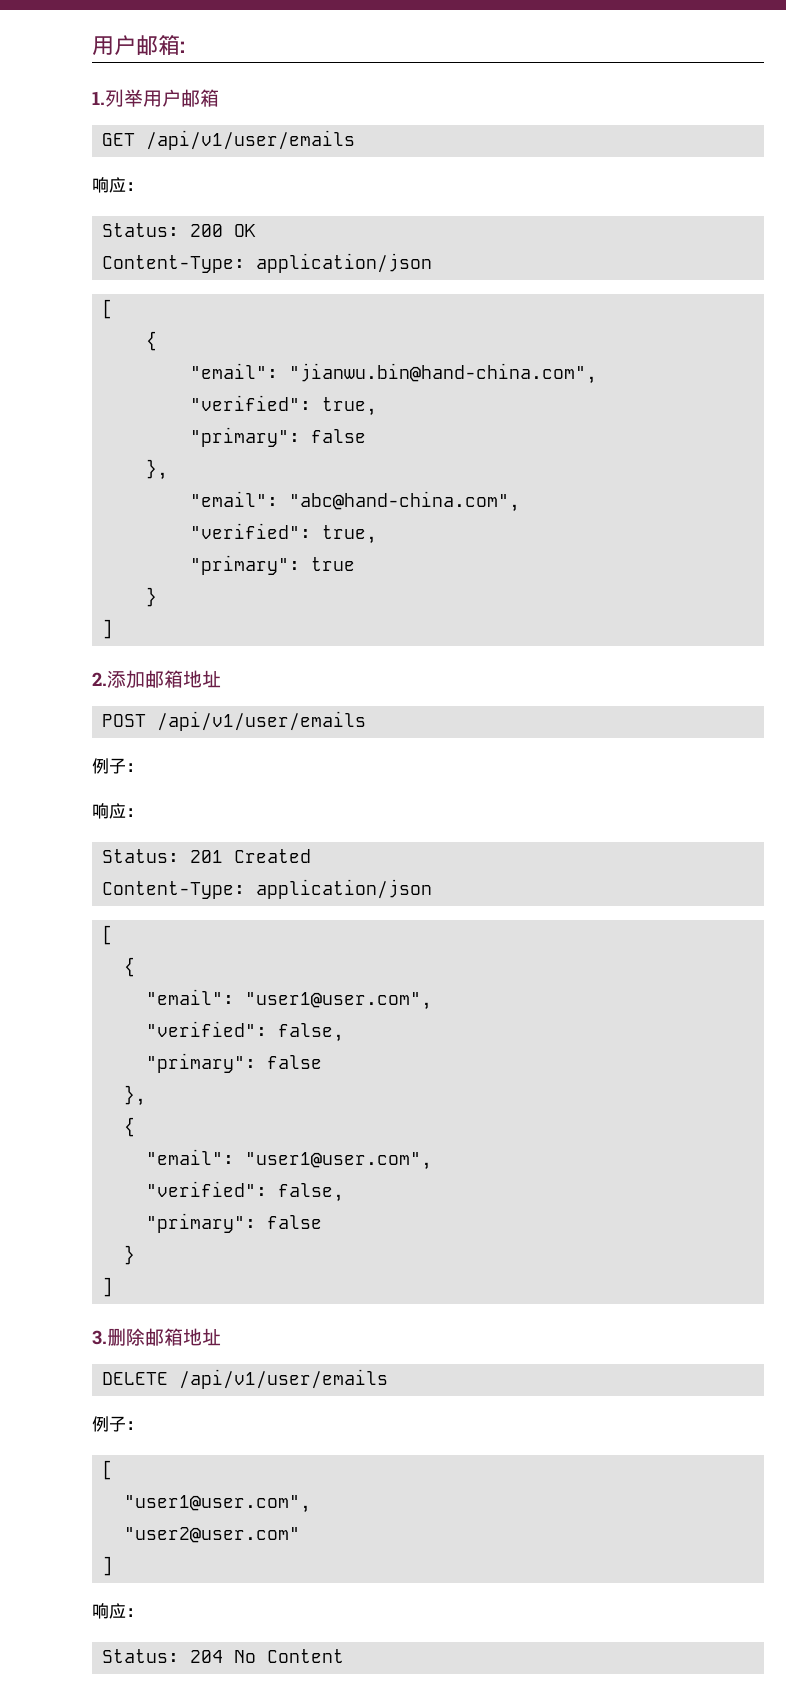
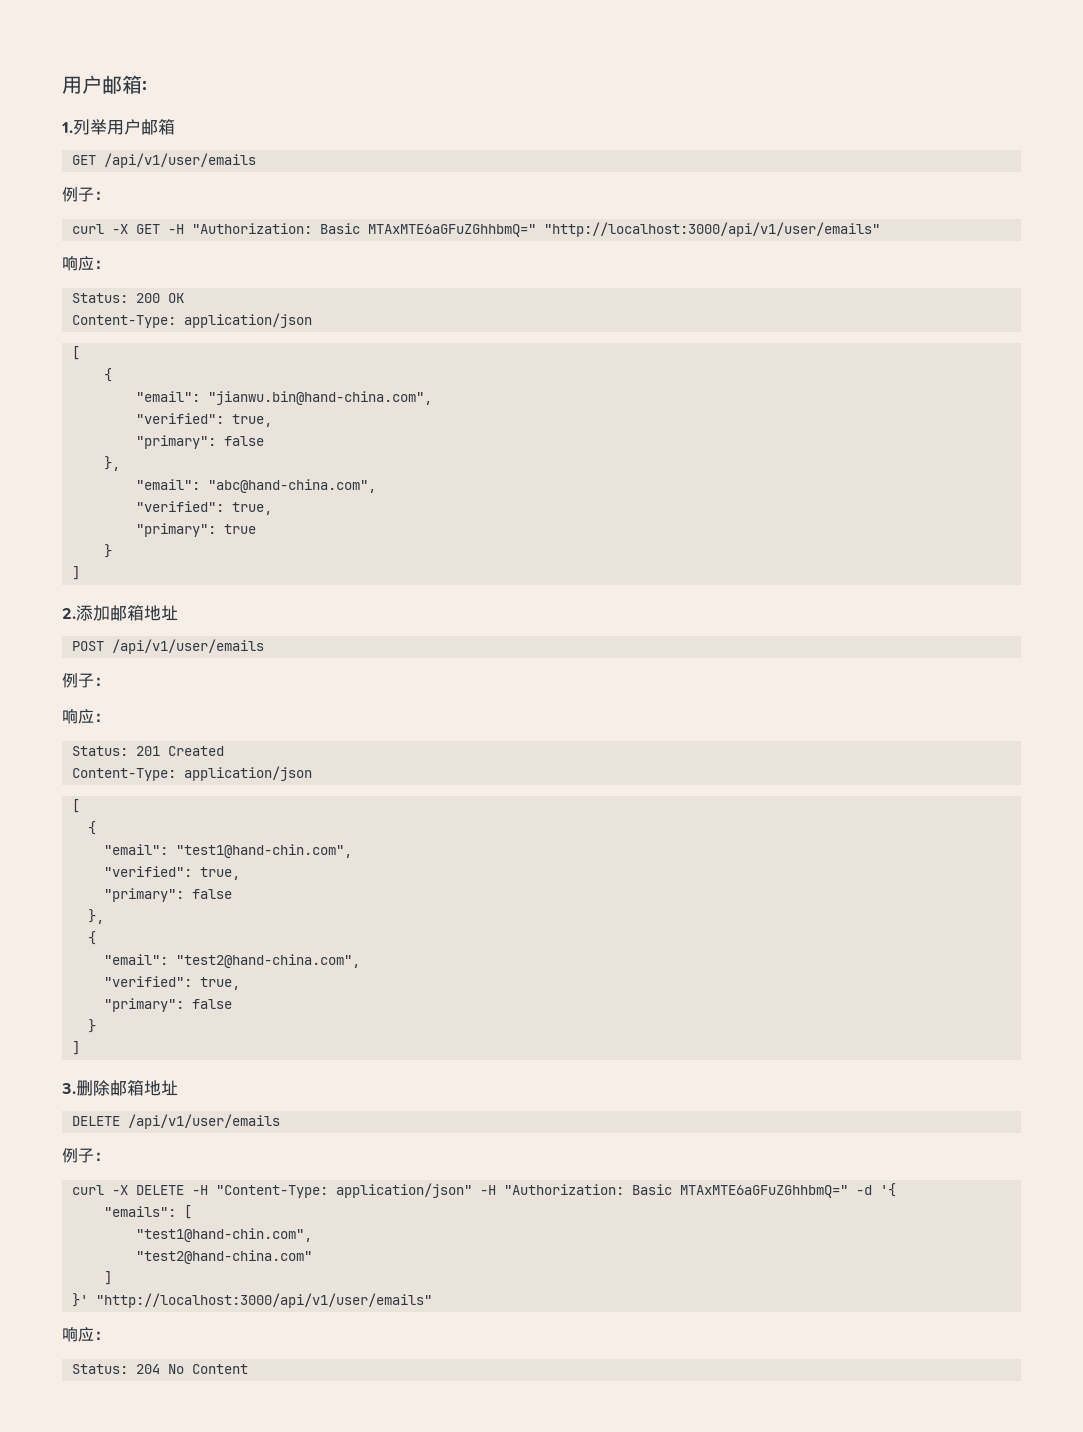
(356, 140) none -> [62,187,110,202] [71,222,880,237] // 例子： // curl -X GET -H "Authorization: Basic MTAxMTE6aGFuZGhhbmQ=" "http://localhost:3000/api/v1/user/emails"
[245,992,433,1010] [146,1021,345,1042] "user1@user.com", // "verified": false, -> [175,844,352,858] [103,866,240,880] "test1@hand-chin.com", // "verified": true,
[245,1152,433,1170] [146,1181,345,1202] "user1@user.com", // "verified": false, -> [175,954,360,968] [103,976,240,990] "test2@hand-china.com", // "verified": true,
[102,1460,114,1480] [124,1495,312,1513] [124,1527,301,1543] [102,1556,114,1576] [ // "user1@user.com", // "user2@user.com" // ] -> [71,1183,896,1198] [103,1205,192,1219] [135,1228,312,1242] [135,1250,312,1264] [103,1271,112,1285] [71,1293,432,1308] curl -X DELETE -H "Content-Type: application/json" -H "Authorization: Basic MTAxMTE6aGFuZGhhbmQ=" -d '{ // "emails": [ // "test1@hand-chin.com", // "test2@hand-china.com" // ] // }' "http://localhost:3000/api/v1/user/emails"

